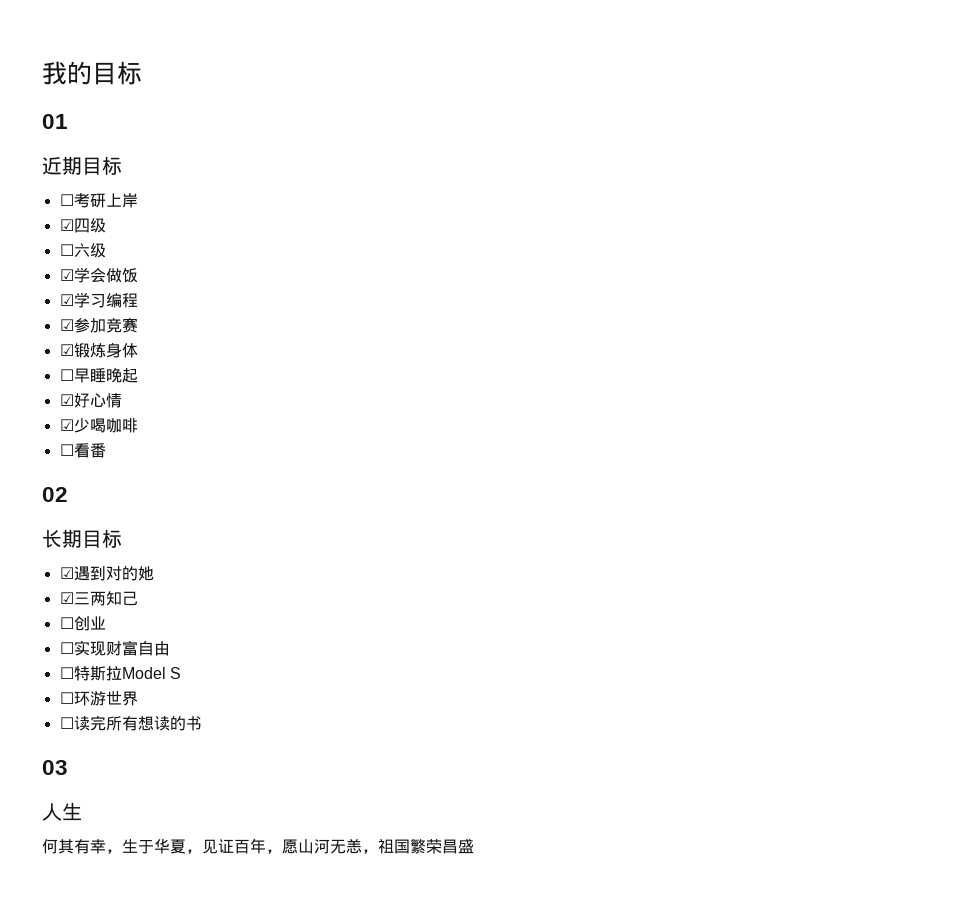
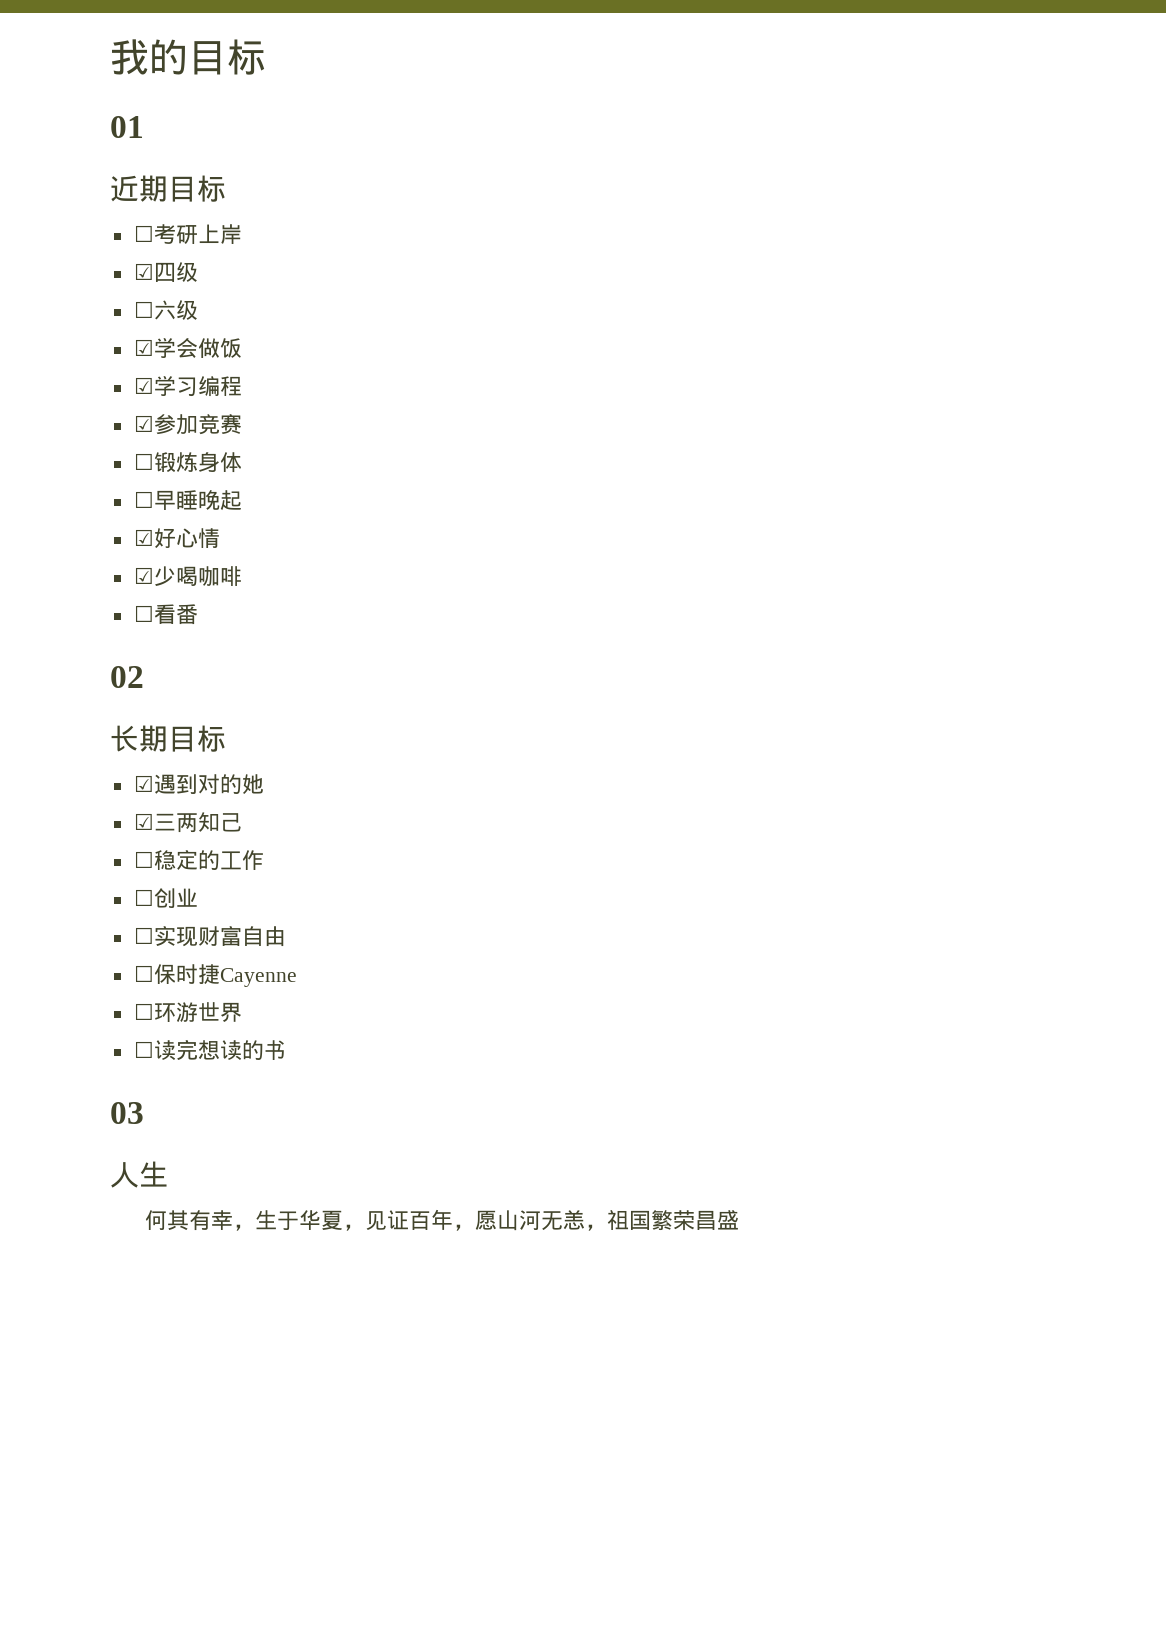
[59,344,74,356] ☑ -> [133,453,154,470] ☐
(138, 598) none -> [133,850,264,870] // ☐稳定的工作
[73,666,181,681] 特斯拉Model S -> [153,964,297,987] 保时捷Cayenne
[105,716,138,731] 所有 -> (198, 1049) none

